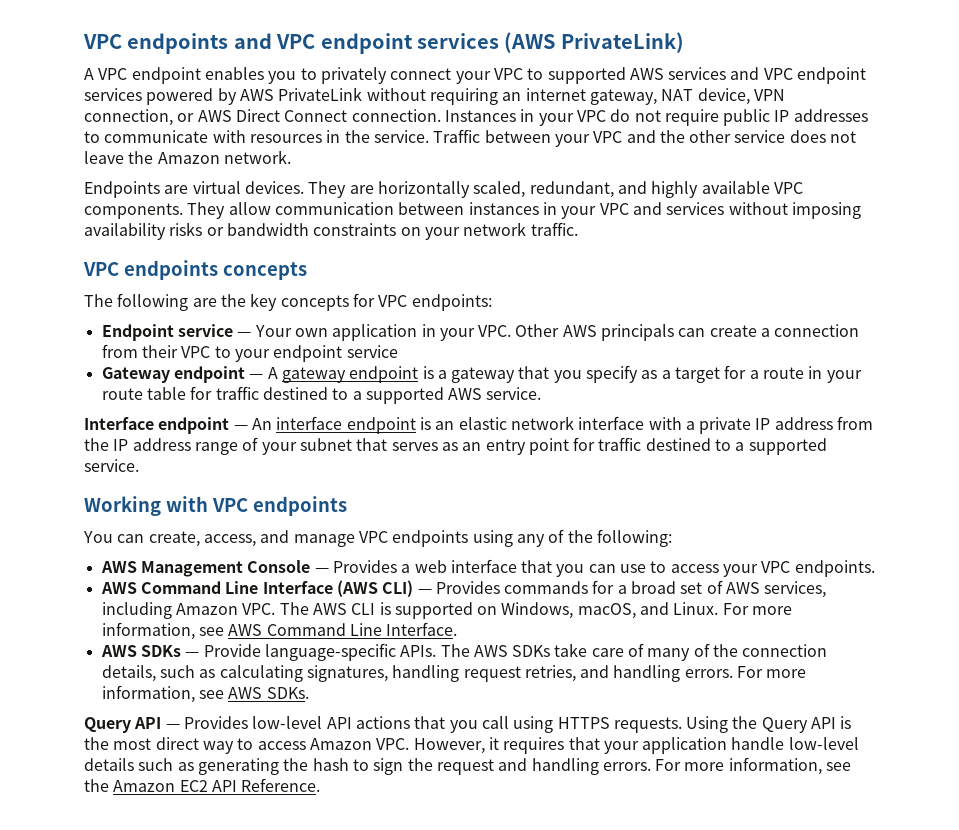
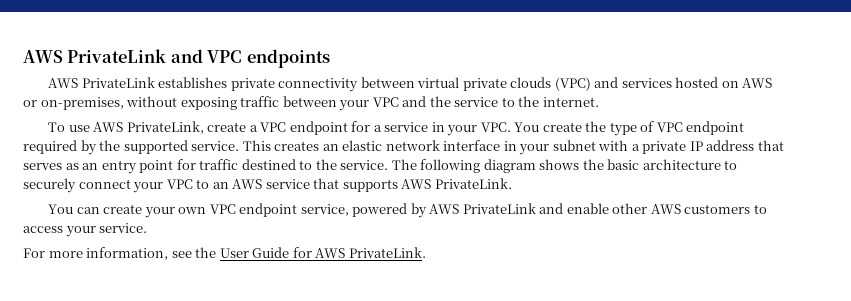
[83,32,684,54] [84,67,867,84] [84,87,785,105] [84,109,868,126] [84,129,481,143] VPC endpoints and VPC endpoint services (AWS PrivateLink) // A VPC endpoint enables you to privately connect your VPC to supported AWS services and VPC endpoint services powered by AWS PrivateLink without requiring an internet gateway, NAT device, VPN connection, or AWS Direct Connect connection. Instances in your VPC do not require public IP addresses to communicate with resources in the service. Traffic -> [23,49,330,68] [48,77,773,92] [23,96,280,110] AWS PrivateLink and VPC endpoints // AWS PrivateLink establishes private connectivity between virtual private clouds (VPC) and services hosted on AWS or on-premises, without exposing traffic
[689,130,857,143] [84,150,291,164] [84,181,803,198] [84,202,861,219] [84,222,578,240] [83,260,307,280] [84,293,492,311] [101,324,860,341] [101,344,398,362] [101,365,862,383] [101,386,542,404] [84,416,431,434] other service does not leave the Amazon network. // Endpoints are virtual devices. They are horizontally scaled, redundant, and highly available VPC components. They allow communication between instances in your VPC and services without imposing availability risks or bandwidth constraints on your network traffic. // VPC endpoints concepts // The following are the key concepts for VPC endpoints: // Endpoint service — Your own application in your VPC. Other AWS principals can create a connection from their VPC to your endpoint service // Gateway endpoint — A gateway endpoint is a gateway that you specify as a target for a route in your route table for traffic destined to a supported AWS service. // Interface endpoint — An interface endpoint is -> [454,96,599,107] [48,121,745,136] [23,140,320,155] service to the internet. // To use AWS PrivateLink, create a VPC endpoint for a service in your VPC. You create the type of VPC endpoint required by the supported service. This creates
(645, 423) none -> [503,140,596,155] in your subnet
[837,416,874,430] [84,437,352,455] from the IP address range of your subnet -> (755, 145) none
[735,438,827,455] [84,459,139,472] [84,496,347,516] [83,529,672,547] [100,559,875,577] [100,580,827,598] [101,602,793,619] [101,622,458,640] [100,643,828,661] [101,665,807,682] [101,685,309,703] [84,716,852,733] [84,737,859,754] [84,758,651,775] a supported service. // Working with VPC endpoints // You can create, access, and manage VPC endpoints using any of the following: // AWS Management Console — Provides a web interface that you can use to access your VPC endpoints. // AWS Command Line Interface (AWS CLI) — Provides commands for a broad set of AWS services, including Amazon VPC. The AWS CLI is supported on Windows, macOS, and Linux. For more information, see AWS Command Line Interface. // AWS SDKs — Provide language-specific APIs. The AWS SDKs take care of many of the connection details, such as calculating signatures, handling request retries, and handling errors. For more information, see AWS SDKs. // Query API — Provides low-level API actions that you call using HTTPS requests. Using the Query API is the most direct way to access Amazon VPC. However, it requires that your application handle low-level details such as generating the hash to sign the request and handling errors. -> [315,159,738,173] [23,178,512,193] [48,203,767,218] [23,223,148,237] the service. The following diagram shows the basic architecture to securely connect your VPC to an AWS service that supports AWS PrivateLink. // You can create your own VPC endpoint service, powered by AWS PrivateLink and enable other AWS customers to access your service. //
[113,778,321,792] Amazon EC2 API Reference. -> [219,247,426,258] User Guide for AWS PrivateLink.

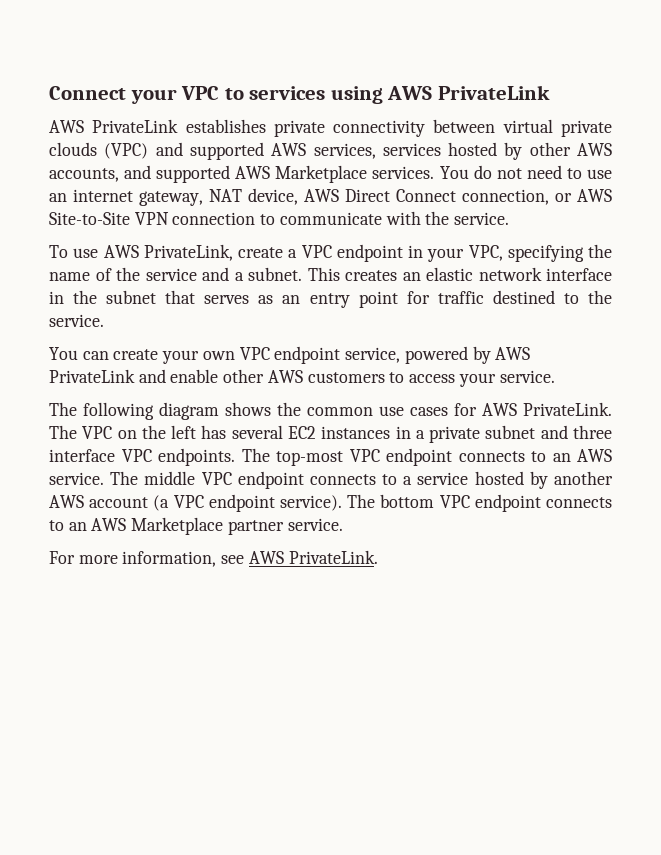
[23,49,330,68] AWS PrivateLink and VPC endpoints -> [49,85,550,104] Connect your VPC to services using AWS PrivateLink
[621,77,773,88] [23,96,599,111] services hosted on AWS or on-premises, without exposing traffic between your VPC and the service to the internet. -> [189,142,612,160] [49,165,612,183] [49,188,612,206] [49,211,510,225] supported AWS services, services hosted by other AWS accounts, and supported AWS Marketplace services. You do not need to use an internet gateway, NAT device, AWS Direct Connect connection, or AWS Site-to-Site VPN connection to communicate with the service.
[351,121,745,136] [23,140,240,155] for a service in your VPC. You create the type of VPC endpoint required by the supported service. -> [408,244,612,262] [49,267,302,281] in your VPC, specifying the name of the service and a subnet.
[519,140,755,155] your subnet with a private IP address -> [73,290,157,304] the subnet
[391,159,738,173] [23,178,512,193] The following diagram shows the basic architecture to securely connect your VPC to an AWS service that supports AWS PrivateLink. -> (104, 320) none
(148, 228) none -> [49,402,612,420] [49,425,612,443] [49,448,612,466] [49,471,613,489] [49,494,612,512] [49,517,343,535] // The following diagram shows the common use cases for AWS PrivateLink. The VPC on the left has several EC2 instances in a private subnet and three interface VPC endpoints. The top-most VPC endpoint connects to an AWS service. The middle VPC endpoint connects to a service hosted by another AWS account (a VPC endpoint service). The bottom VPC endpoint connects to an AWS Marketplace partner service.
[195,247,312,258] the User Guide for -> (245, 559) none

